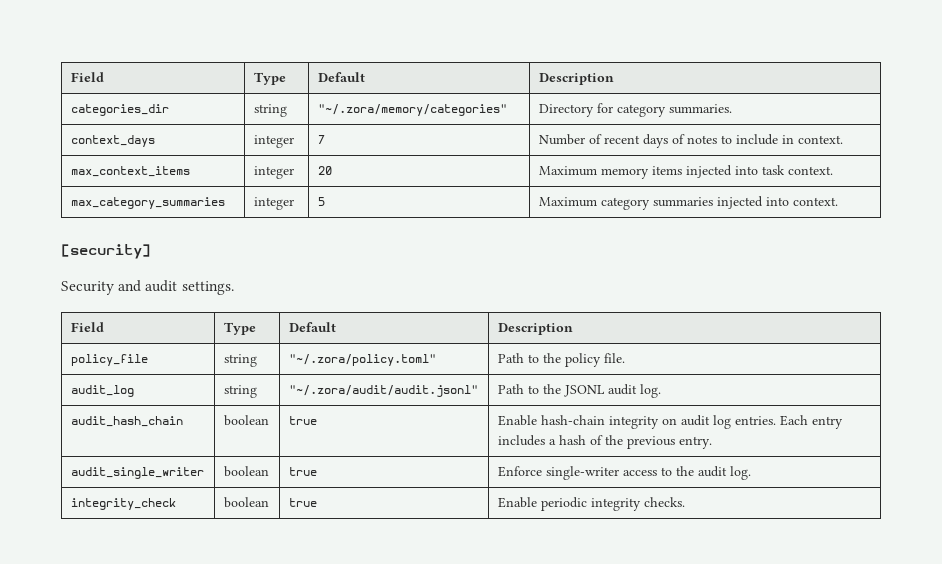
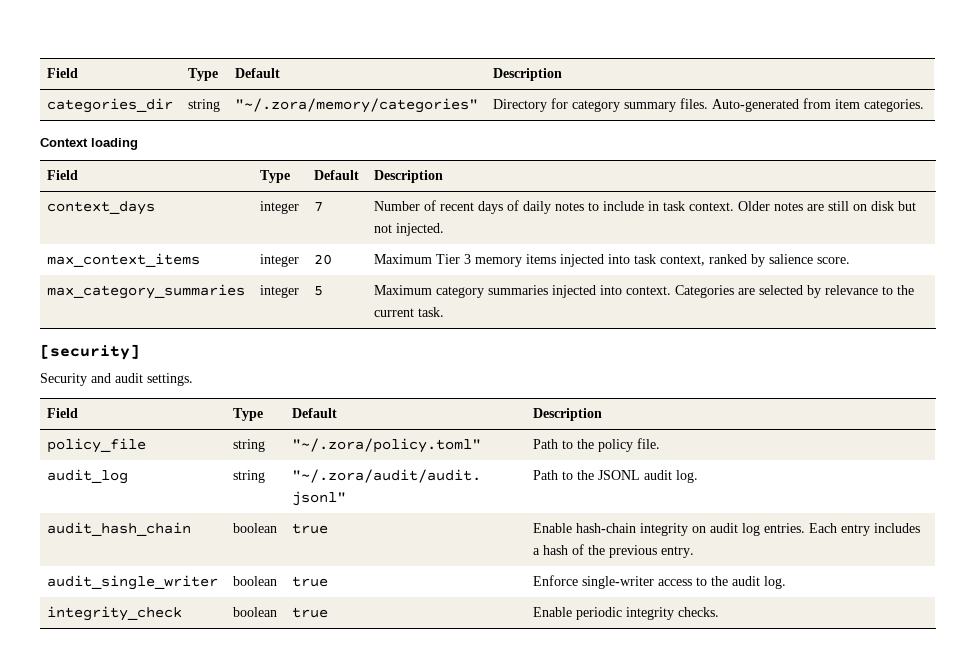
[668,104,732,114] summaries. -> [624,98,925,112] [40,138,138,150] [47,170,79,180] [260,170,291,183] [314,170,360,180] [374,170,444,183] summary files. Auto-generated from item categories. // Context loading // Field | Type | Default | Description
(685, 139) none -> [523,201,552,214] daily
[797,135,843,144] context. -> [663,201,917,211] [374,223,445,236] task context. Older notes are still on disk but not injected.
(597, 171) none -> [436,254,472,264] Tier 3
[787,166,833,175] context. -> [660,254,851,267] context, ranked by salience score.
(838, 201) none -> [675,285,915,298] [374,307,445,317] Categories are selected by relevance to the current task.

